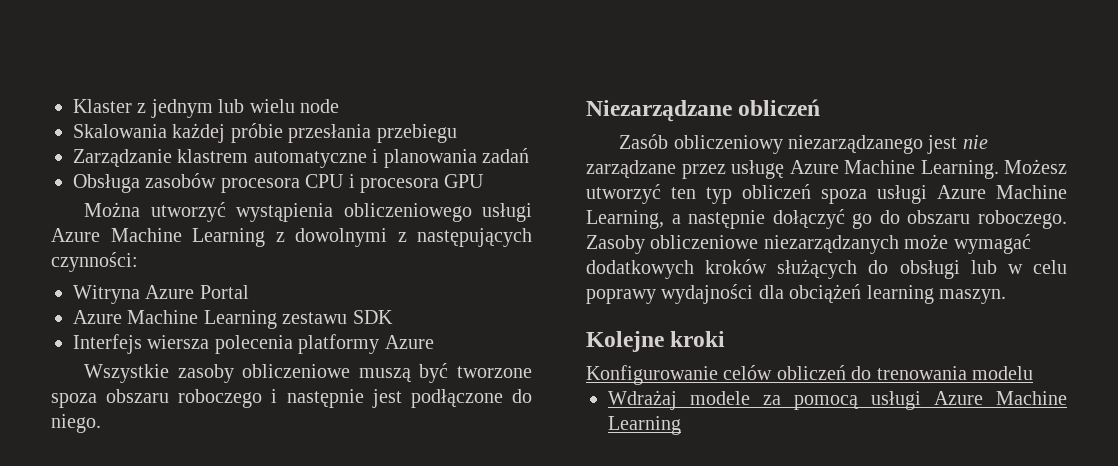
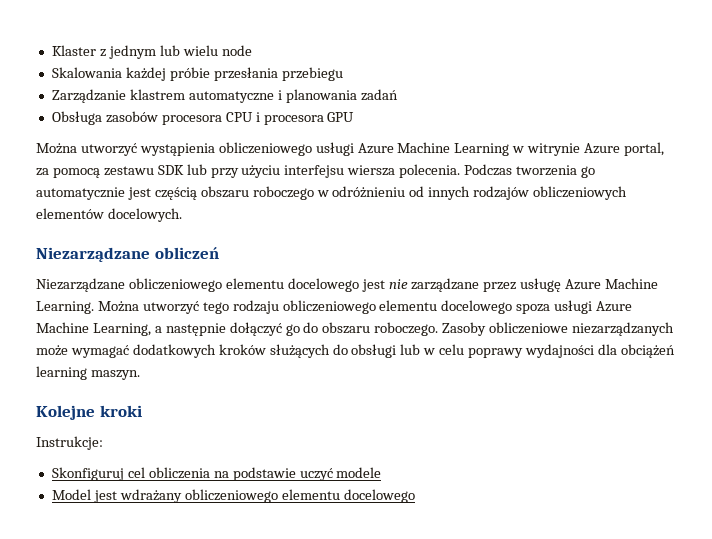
[275,228,532,247] [51,252,138,272] [73,285,249,304] [73,310,393,329] [73,334,434,354] [84,363,532,383] [51,389,532,408] [51,414,101,433] [586,99,821,122] [619,134,924,154] z dowolnymi z następujących czynności: // Witryna Azure Portal // Azure Machine Learning zestawu SDK // Interfejs wiersza polecenia platformy Azure // Wszystkie zasoby obliczeniowe muszą być tworzone spoza obszaru roboczego i następnie jest podłączone do niego. // Niezarządzane obliczeń // Zasób obliczeniowy niezarządzanego -> [512,142,665,156] [36,164,595,178] [36,186,628,200] [36,208,182,222] [36,247,219,262] [36,278,359,292] w witrynie Azure portal, za pomocą zestawu SDK lub przy użyciu interfejsu wiersza polecenia. Podczas tworzenia go automatycznie jest częścią obszaru roboczego w odróżnieniu od innych rodzajów obliczeniowych elementów docelowych. // Niezarządzane obliczeń // Niezarządzane obliczeniowego elementu docelowego
[1004,159,1067,174] [586,184,811,204] Możesz utworzyć ten typ obliczeń -> [97,300,513,314] Można utworzyć tego rodzaju obliczeniowego elementu docelowego
[586,365,1033,385] [608,390,1067,410] [608,416,681,435] Konfigurowanie celów obliczeń do trenowania modelu // Wdrażaj modele za pomocą usługi Azure Machine Learning -> [36,436,103,450] [51,467,382,481] [51,489,415,503] Instrukcje: // Skonfiguruj cel obliczenia na podstawie uczyć modele // Model jest wdrażany obliczeniowego elementu docelowego

